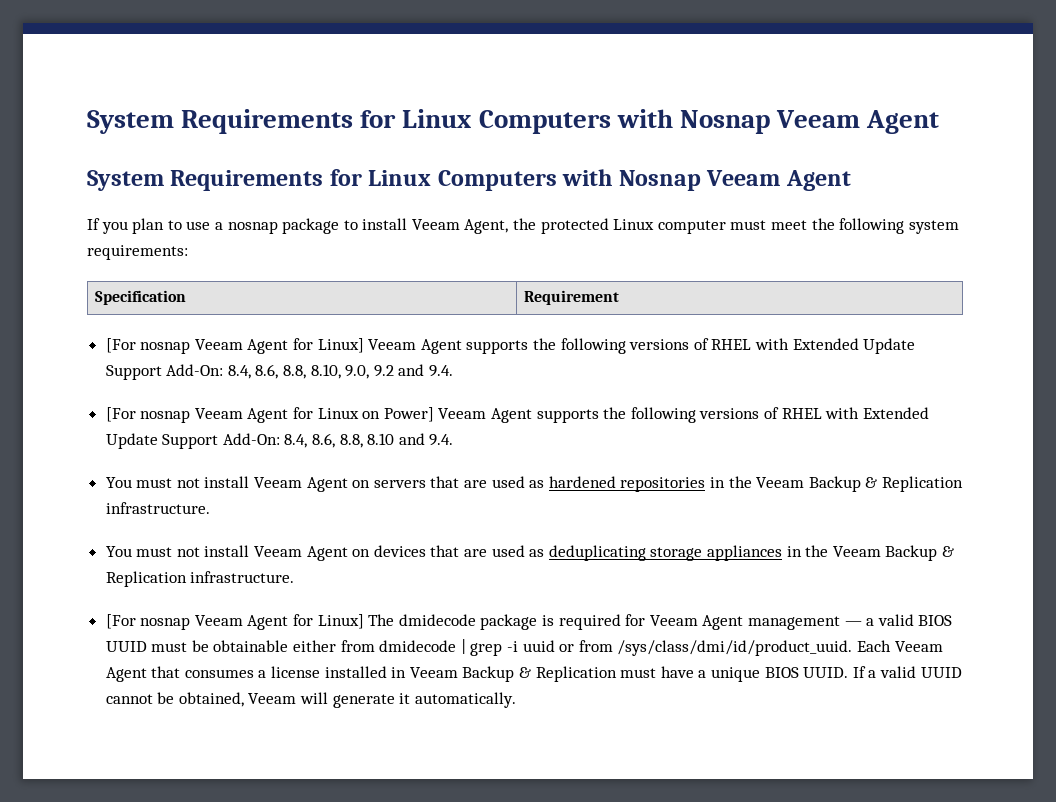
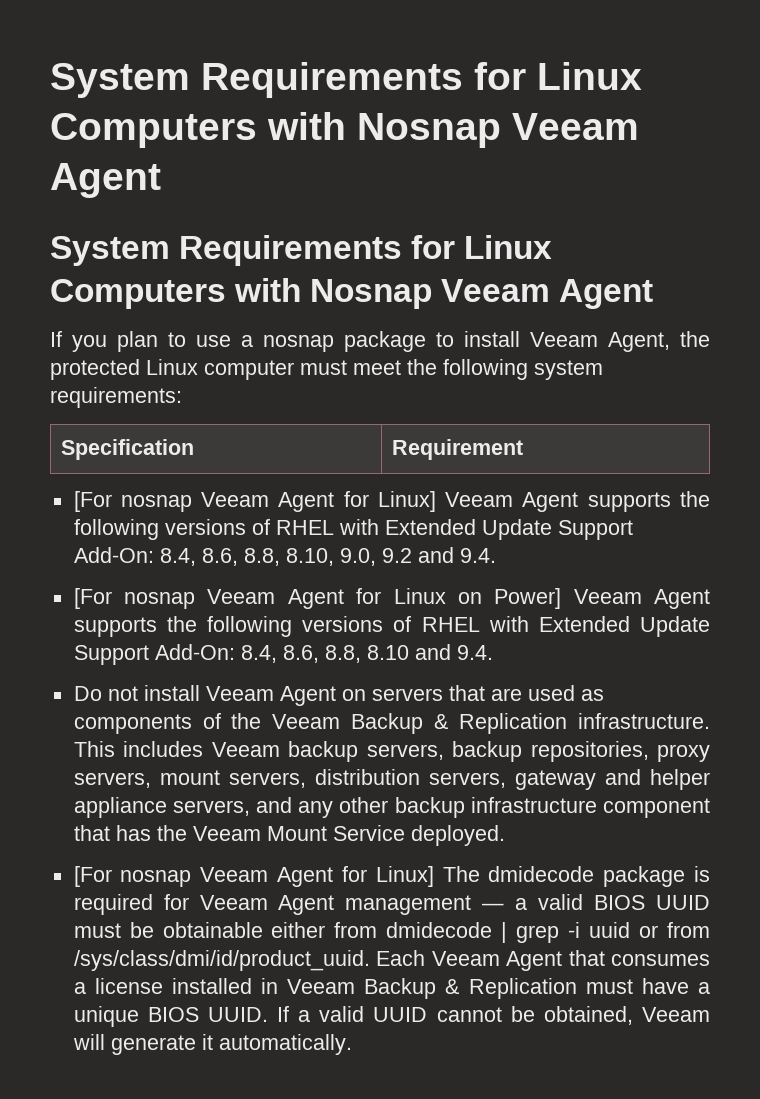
[105,477,173,488] You must -> [73,686,102,701] Do
[548,476,963,492] [105,502,210,514] [105,545,954,561] [105,571,295,587] hardened repositories in the Veeam Backup & Replication infrastructure. // You must not install Veeam Agent on devices that are used as deduplicating storage appliances in the Veeam Backup & Replication infrastructure. -> [73,713,710,734] [73,741,711,762] [73,769,710,790] [73,797,710,818] [73,825,505,846] components of the Veeam Backup & Replication infrastructure. This includes Veeam backup servers, backup repositories, proxy servers, mount servers, distribution servers, gateway and helper appliance servers, and any other backup infrastructure component that has the Veeam Mount Service deployed.

